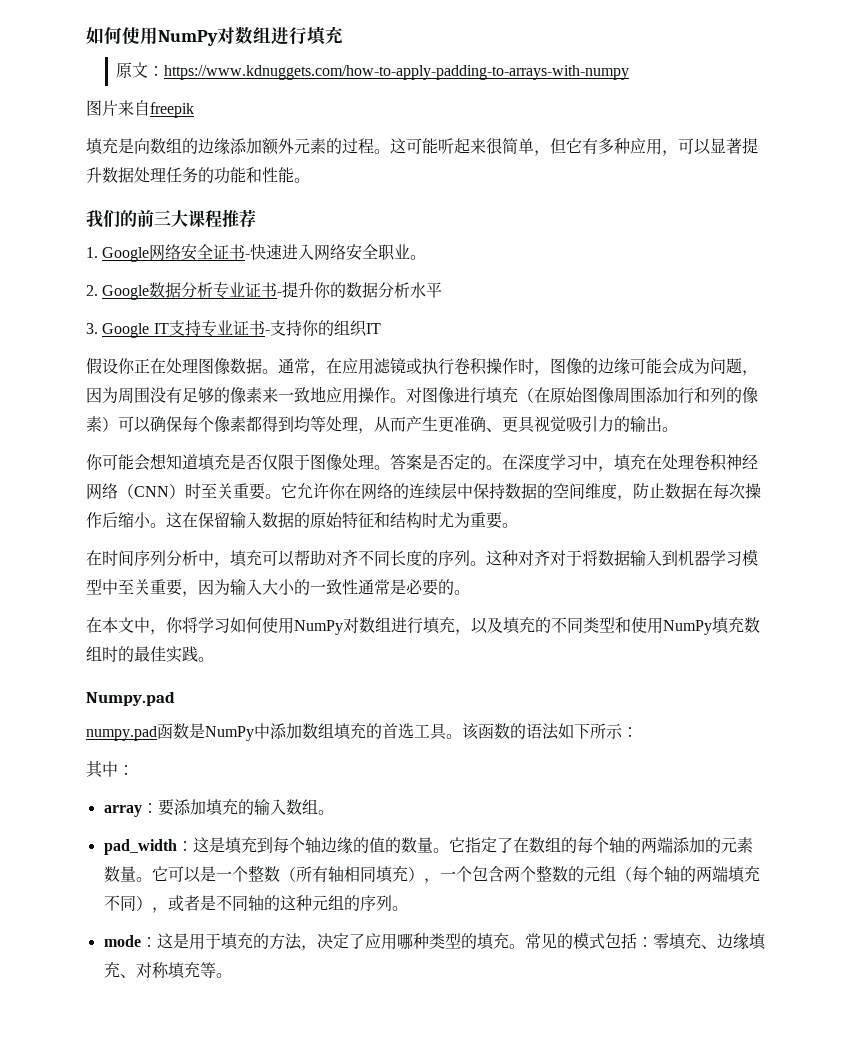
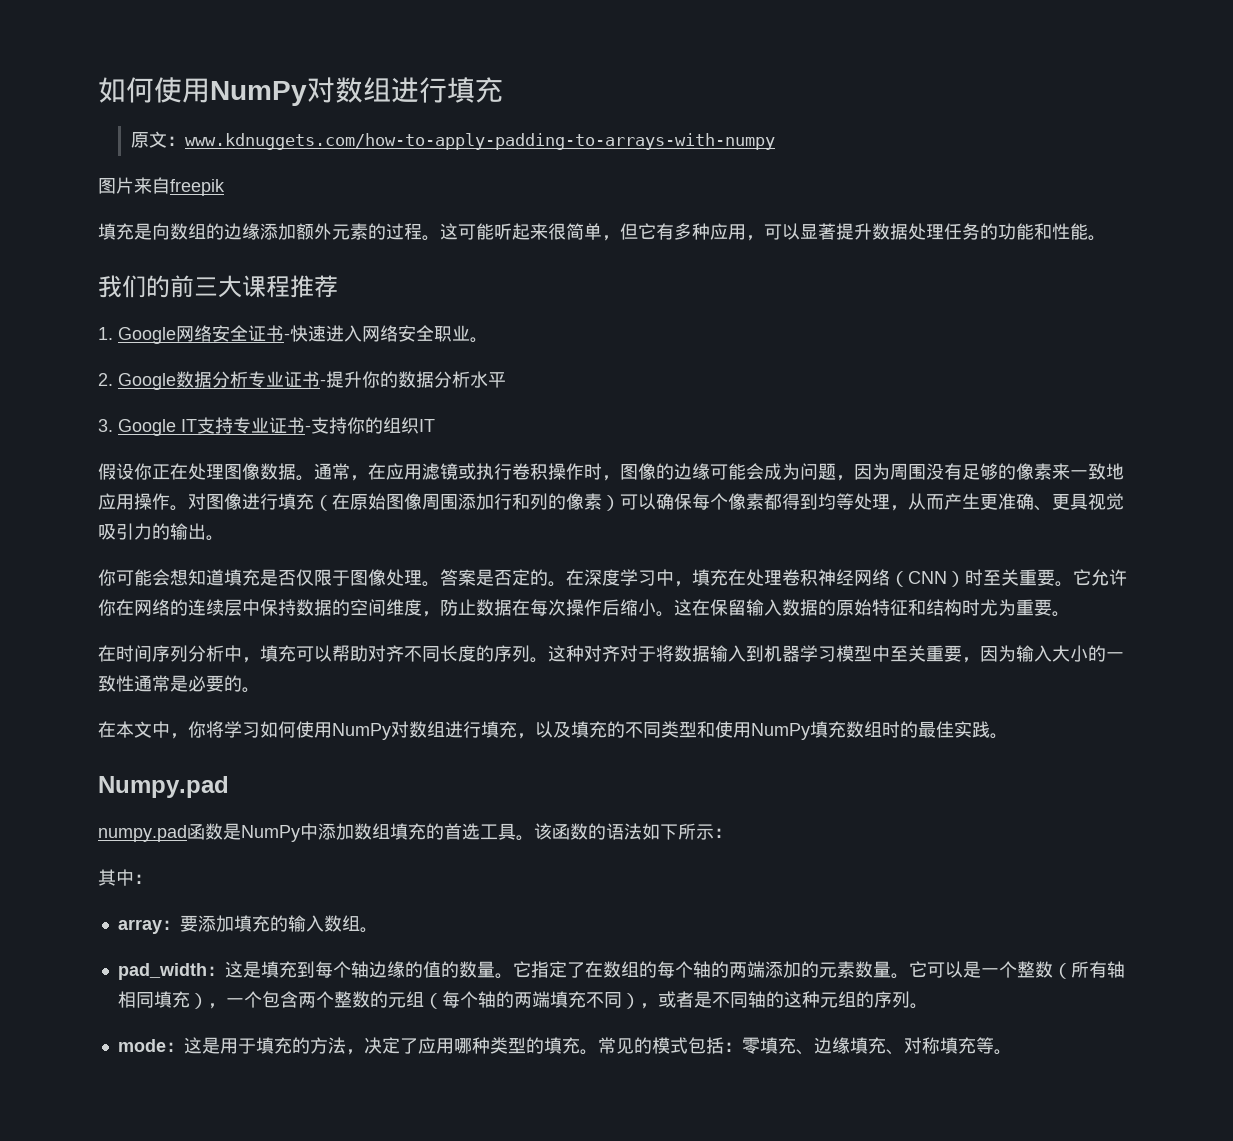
[164,65,630,80] https://www.kdnuggets.com/how-to-apply-padding-to-arrays-with-numpy -> [184,133,775,150] www.kdnuggets.com/how-to-apply-padding-to-arrays-with-numpy

